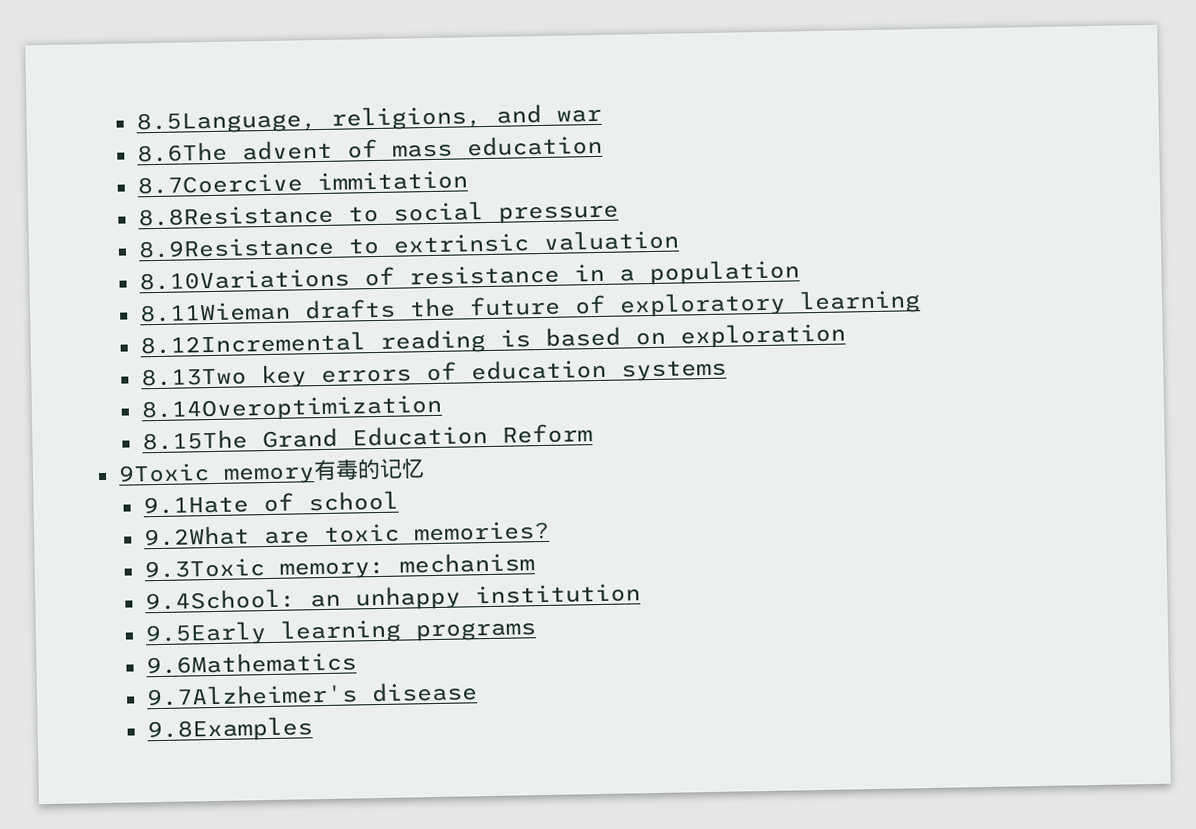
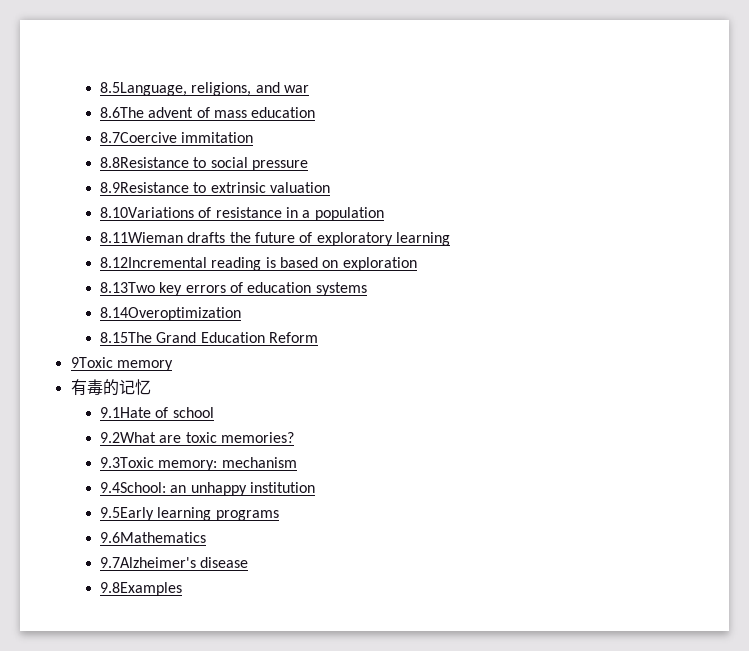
(315, 475) none -> (173, 365) //

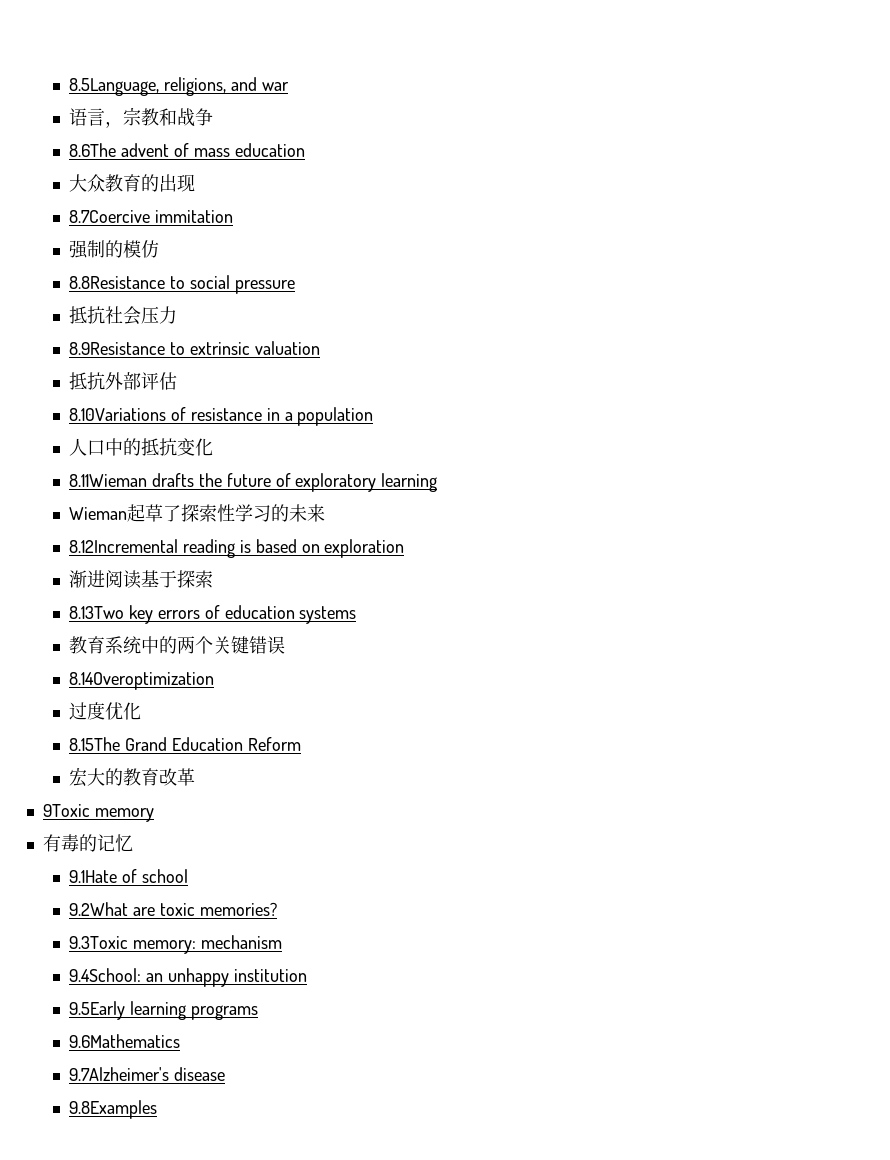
(310, 89) none -> [69,107,214,128] // 语言，宗教和战争
(316, 112) none -> [69,174,196,192] // 大众教育的出现
(254, 137) none -> [69,240,160,259] // 强制的模仿
(309, 165) none -> [69,306,178,325] // 抵抗社会压力
(331, 187) none -> [69,372,178,390] // 抵抗外部评估
(384, 214) none -> [69,438,214,456] // 人口中的抵抗变化
(451, 239) none -> [69,504,326,522] // Wieman起草了探索性学习的未来
(417, 264) none -> [69,570,214,589] // 渐进阅读基于探索
(367, 289) none -> [69,636,286,654] // 教育系统中的两个关键错误
(242, 314) none -> [69,702,142,720] // 过度优化
(319, 337) none -> [69,768,196,787] // 宏大的教育改革

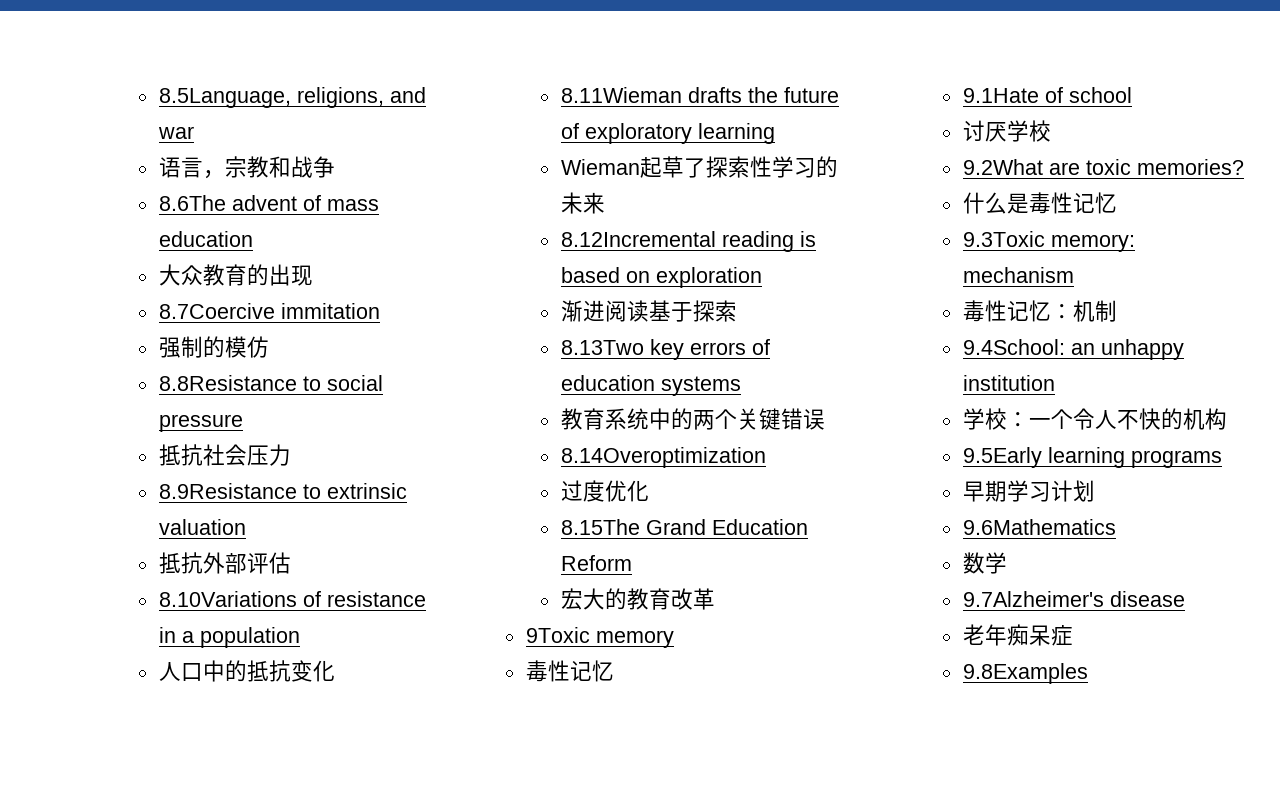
[42,834,97,852] 有毒的 -> [525,660,570,682] 毒性
(188, 876) none -> [962,120,1051,142] // 讨厌学校
(277, 909) none -> [962,192,1117,214] // 什么是毒性记忆
(282, 942) none -> [962,300,1117,322] // 毒性记忆：机制
(307, 975) none -> [962,408,1227,430] // 学校：一个令人不快的机构
(258, 1012) none -> [962,480,1095,502] // 早期学习计划
(181, 1041) none -> [962,552,1007,574] // 数学
(226, 1074) none -> [962,624,1073,646] // 老年痴呆症

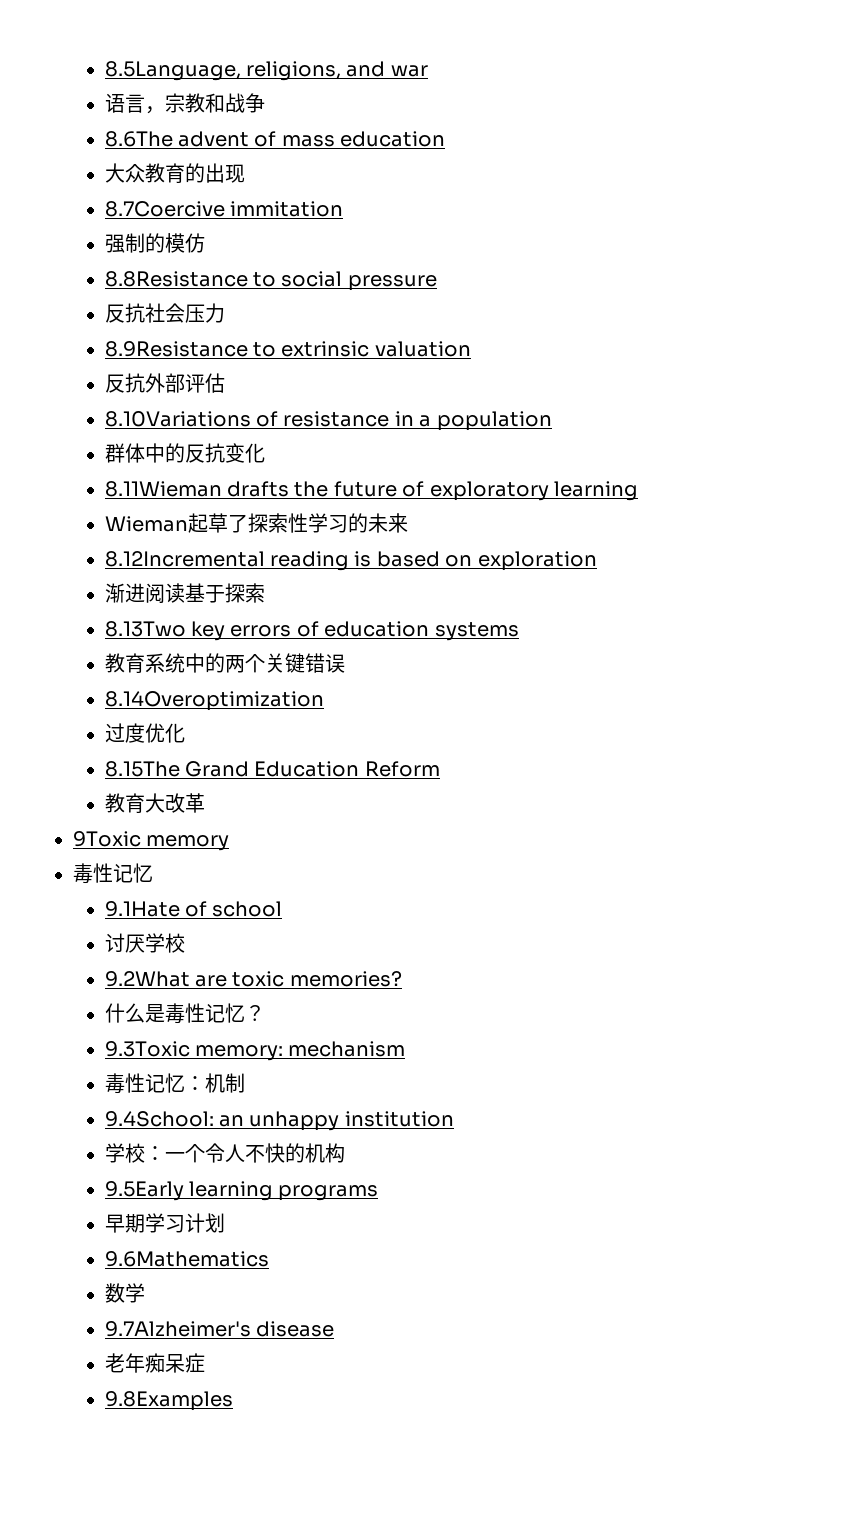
[158,444,181,466] 抵 -> [104,304,125,323] 反
[158,552,181,574] 抵 -> [104,374,125,393] 反
[158,660,269,682] 人口中的抵 -> [104,443,205,463] 群体中的反
[560,588,671,610] 宏大的教育 -> [104,793,165,813] 教育大
(1117, 203) none -> [244,1005,265,1021] ？

